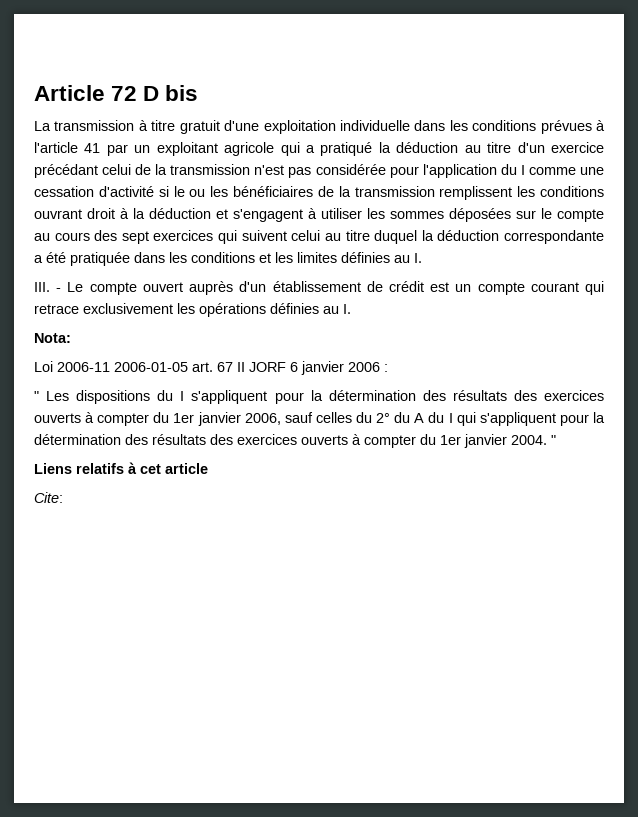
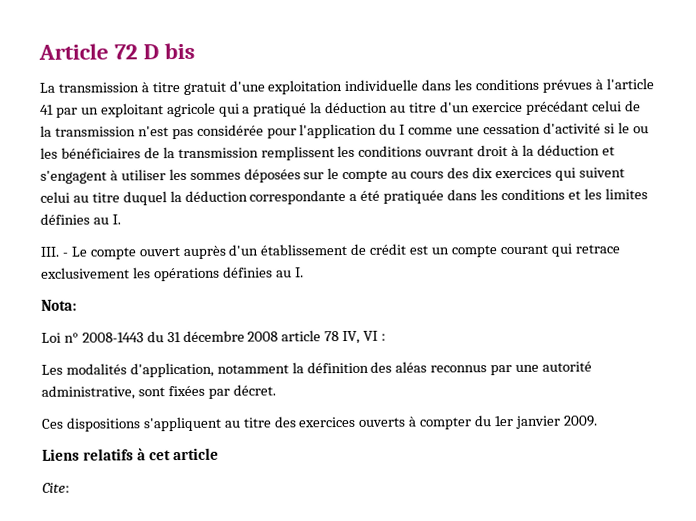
[121,231,149,244] sept -> [471,167,493,179] dix
[57,361,388,375] [34,390,604,404] [34,412,605,426] [34,434,556,448] 2006-11 2006-01-05 art. 67 II JORF 6 janvier 2006 : // " Les dispositions du I s'appliquent pour la détermination des résultats des exercices ouverts à compter du 1er janvier 2006, sauf celles du 2° du A du I qui s'appliquent pour la détermination des résultats des exercices ouverts à compter du 1er janvier 2004. " -> [63,330,387,345] [41,361,593,378] [41,384,276,400] [41,415,598,432] n° 2008-1443 du 31 décembre 2008 article 78 IV, VI : // Les modalités d'application, notamment la définition des aléas reconnus par une autorité administrative, sont fixées par décret. // Ces dispositions s'appliquent au titre des exercices ouverts à compter du 1er janvier 2009.

